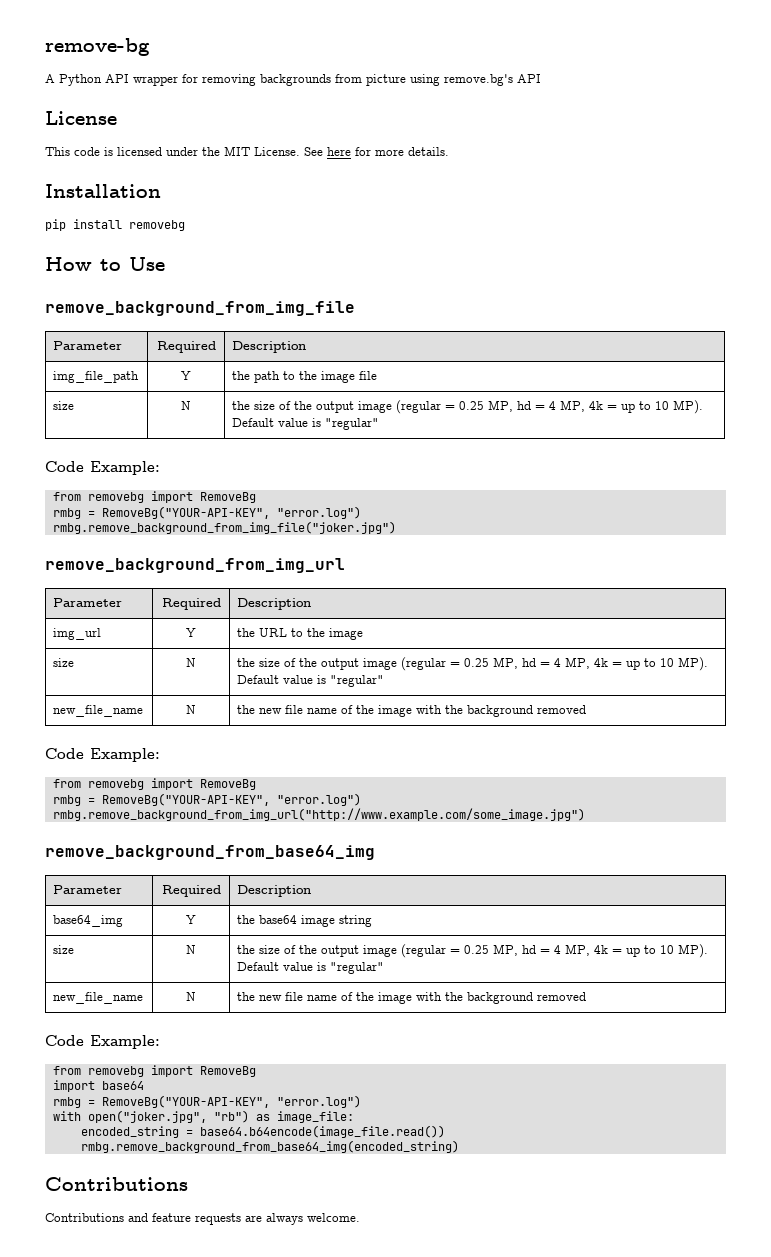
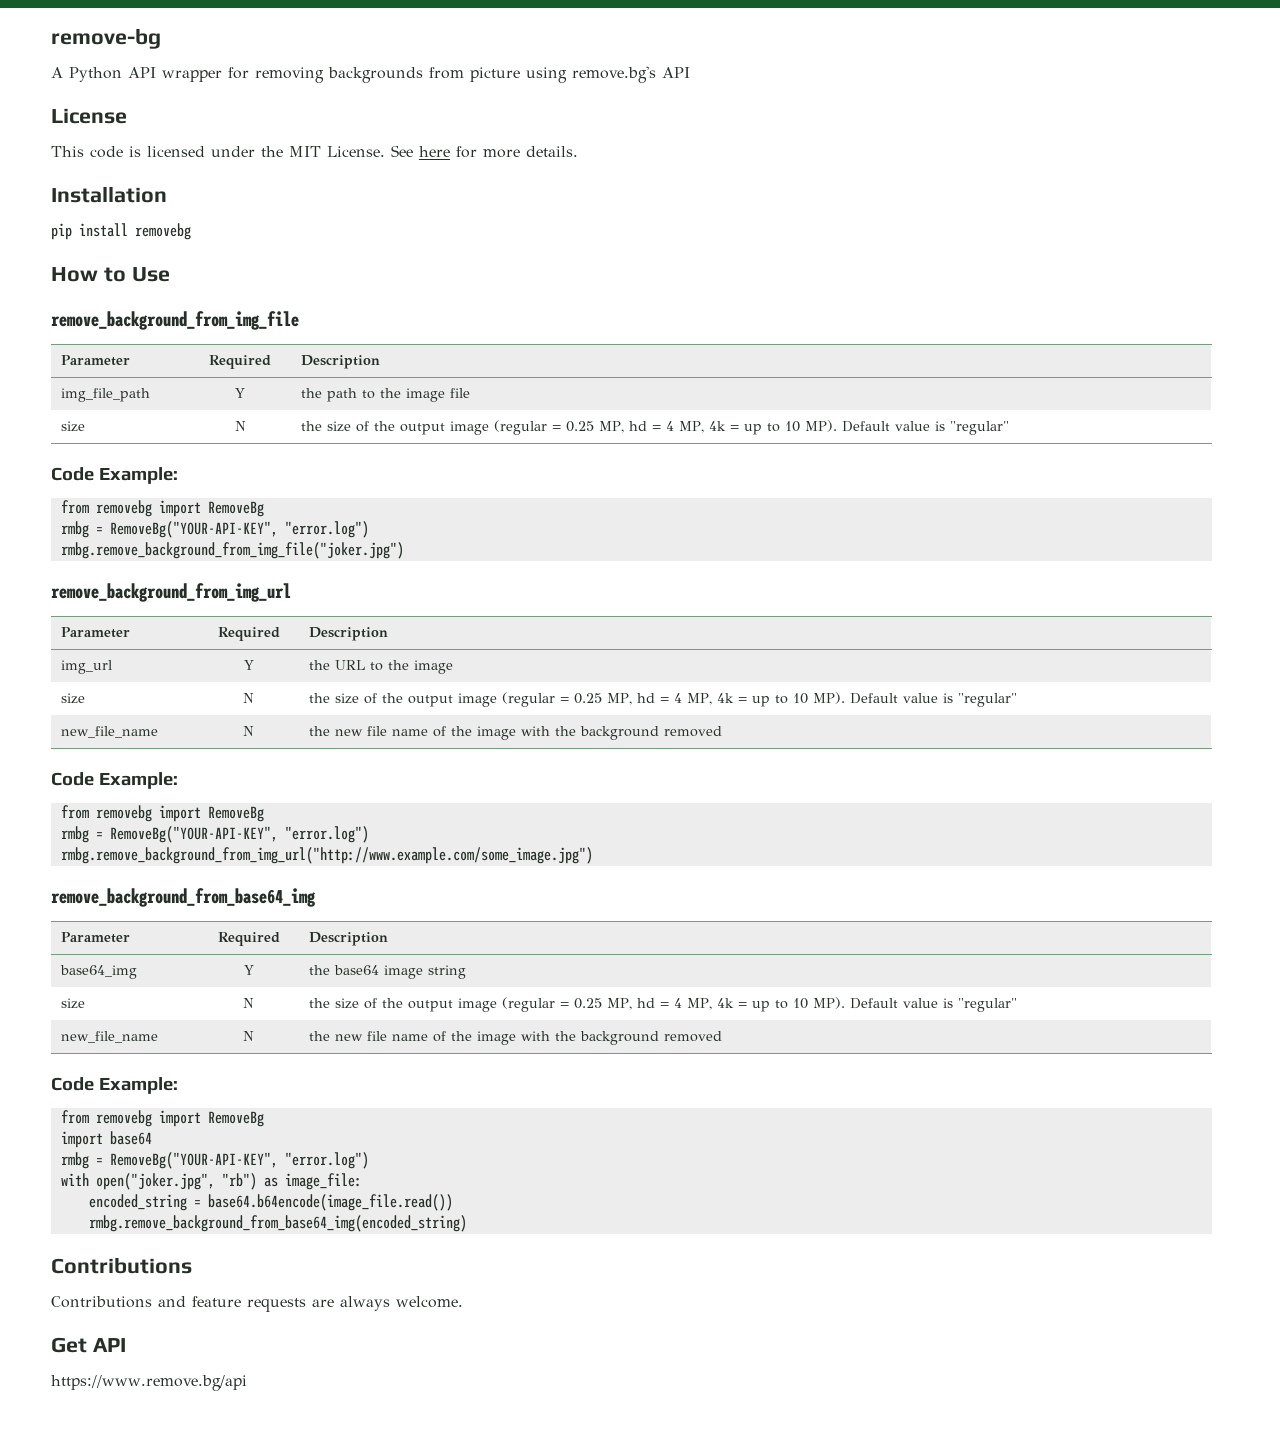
(360, 1217) none -> [51,1337,126,1353] [51,1375,247,1391] // Get API // https://www.remove.bg/api

